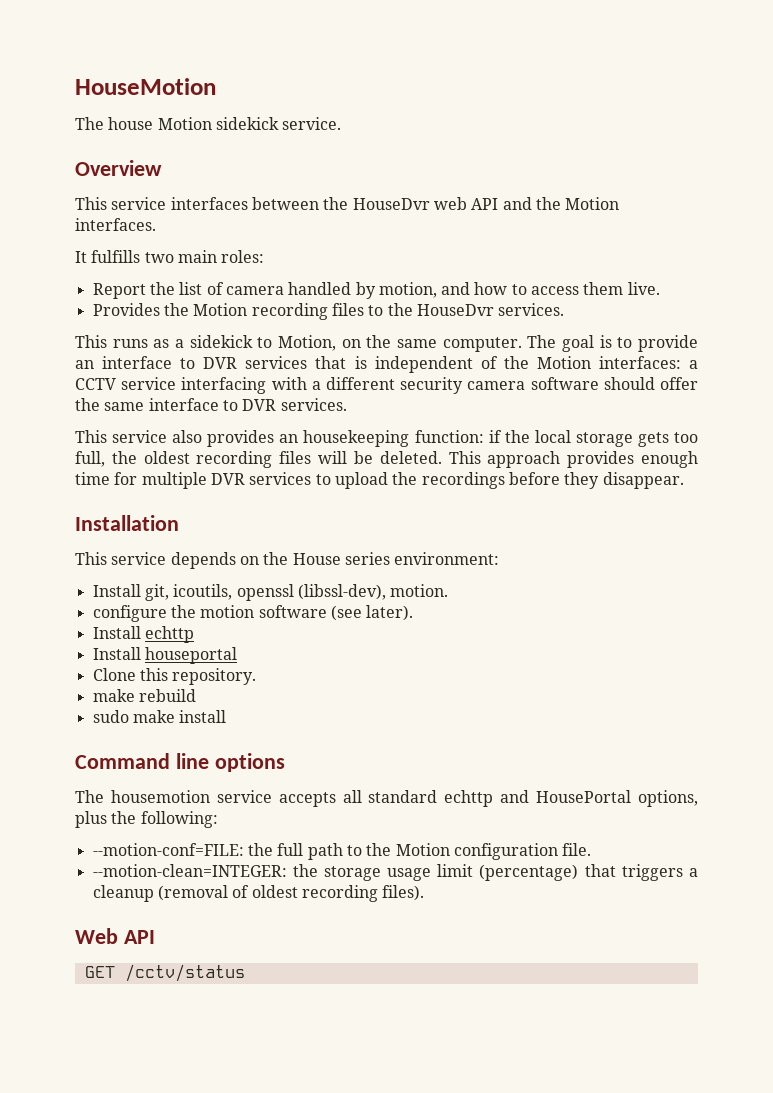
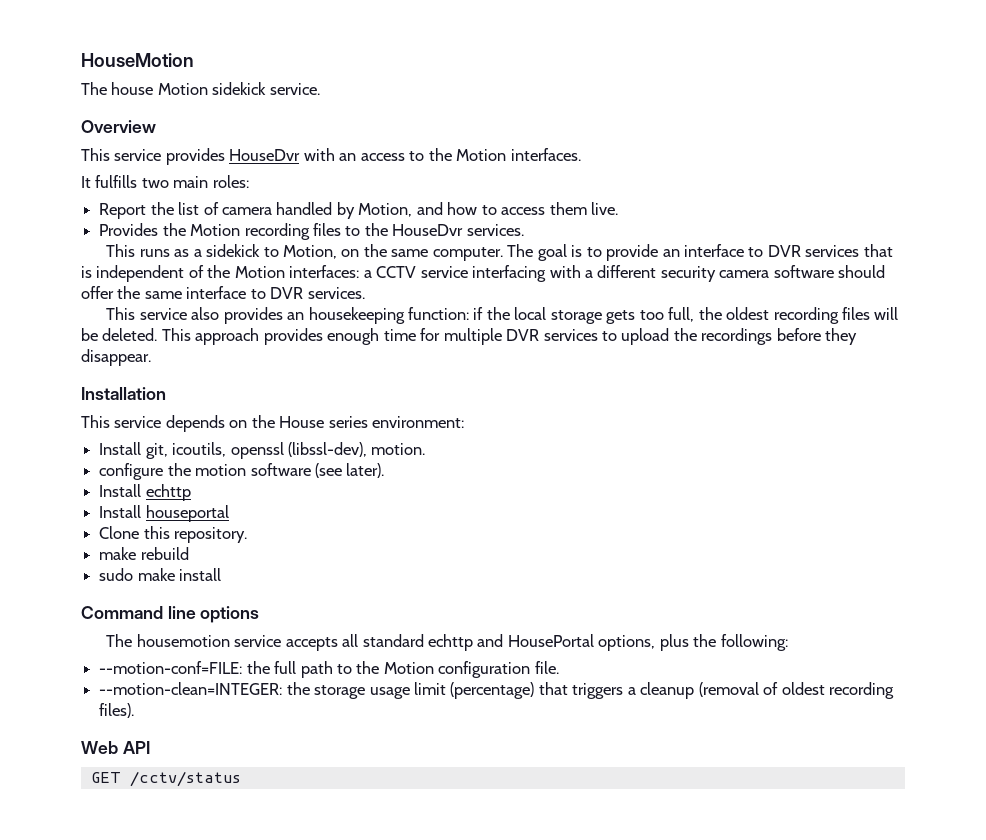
[170,197,532,210] interfaces between the HouseDvr web API and -> [165,148,425,165] provides HouseDvr with an access to
[378,282,437,298] motion, -> [358,203,413,217] Motion,

